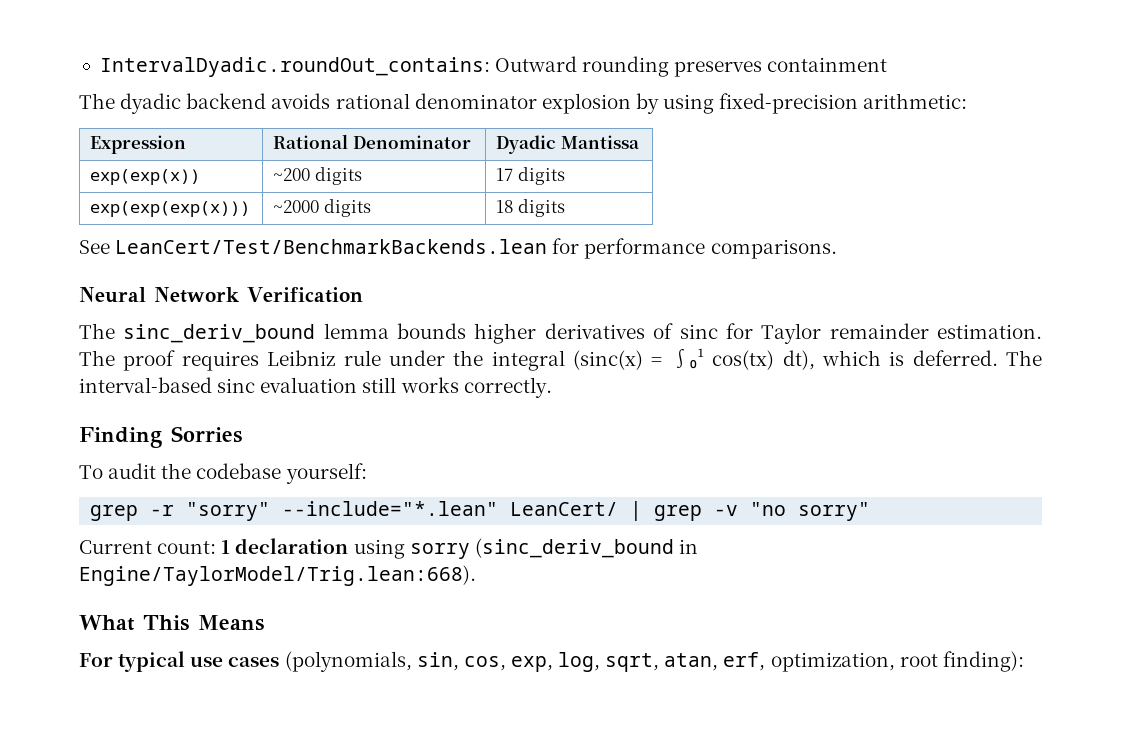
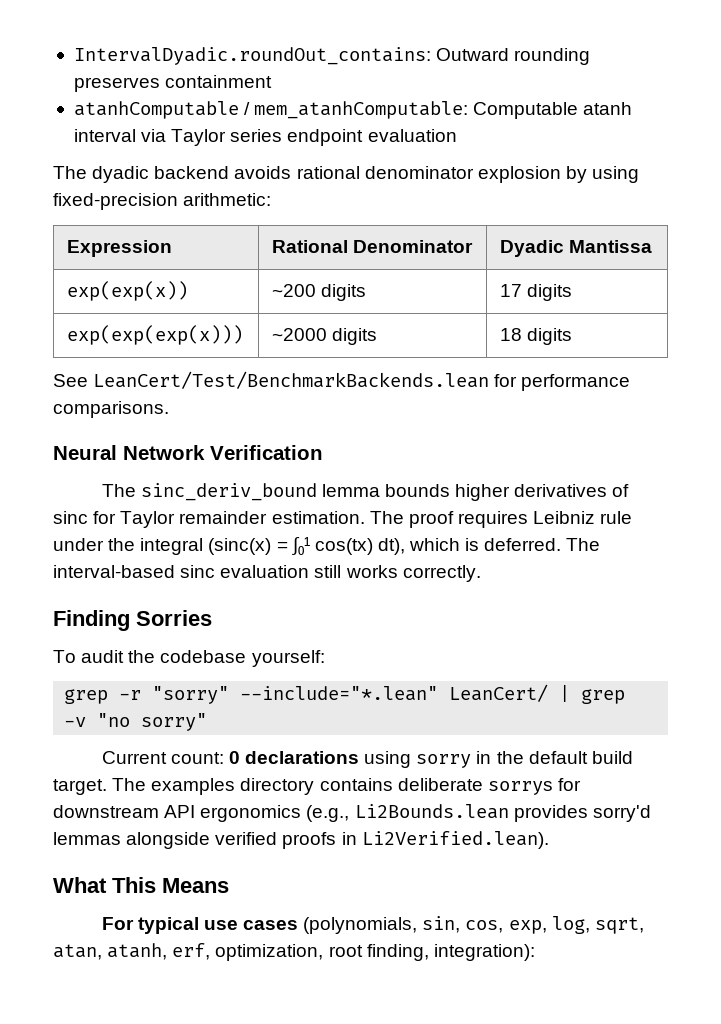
(888, 64) none -> [73,101,633,119] [73,129,457,146] // atanhComputable / mem_atanhComputable: Computable atanh interval via Taylor series endpoint evaluation
[221,538,698,559] [79,565,476,586] 1 declaration using sorry (sinc_deriv_bound in Engine/TaylorModel/Trig.lean:668). -> [228,751,633,768] [53,778,581,795] [53,804,651,822] [53,831,549,849] 0 declarations using sorry in the default build target. The examples directory contains deliberate sorrys for downstream API ergonomics (e.g., Li2Bounds.lean provides sorry'd lemmas alongside verified proofs in Li2Verified.lean).
(719, 662) none -> [107,943,168,960] atanh,
[942,651,1024,672] finding): -> [366,944,535,961] finding, integration):

